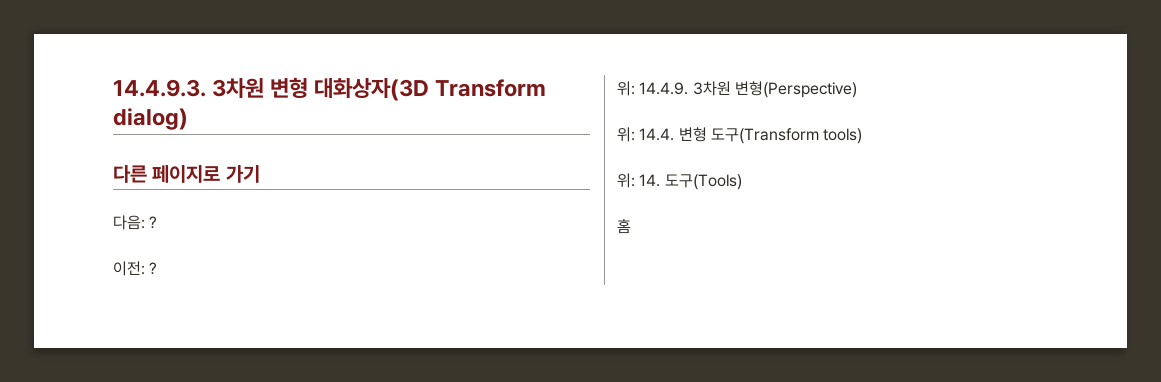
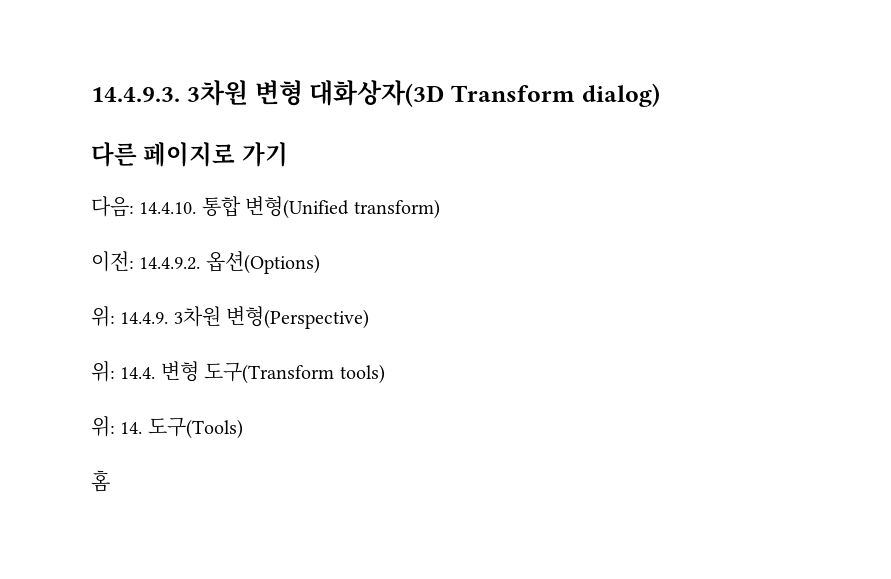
[149,216,158,229] ? -> [139,196,440,219] 14.4.10. 통합 변형(Unified transform)
[149,262,158,275] ? -> [139,251,320,274] 14.4.9.2. 옵션(Options)

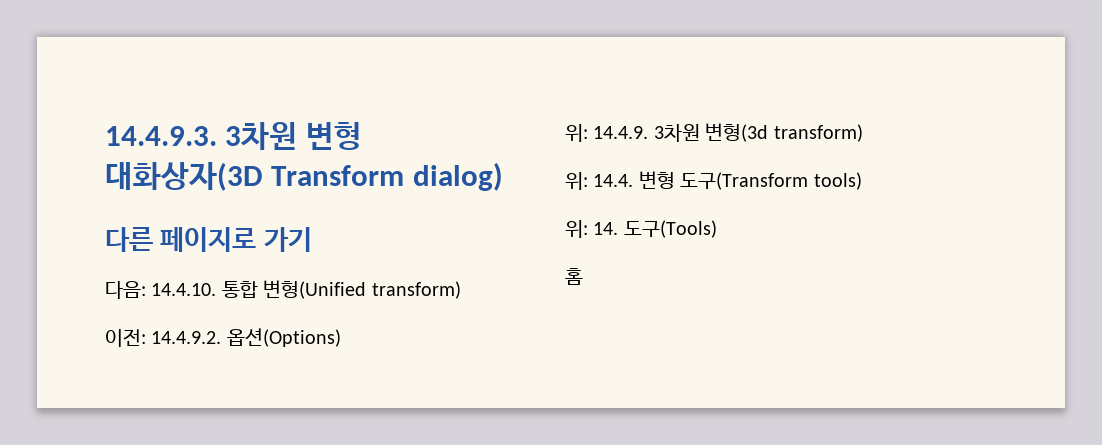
[226,306,370,329] 변형(Perspective) -> [705,123,863,142] 변형(3d transform)

